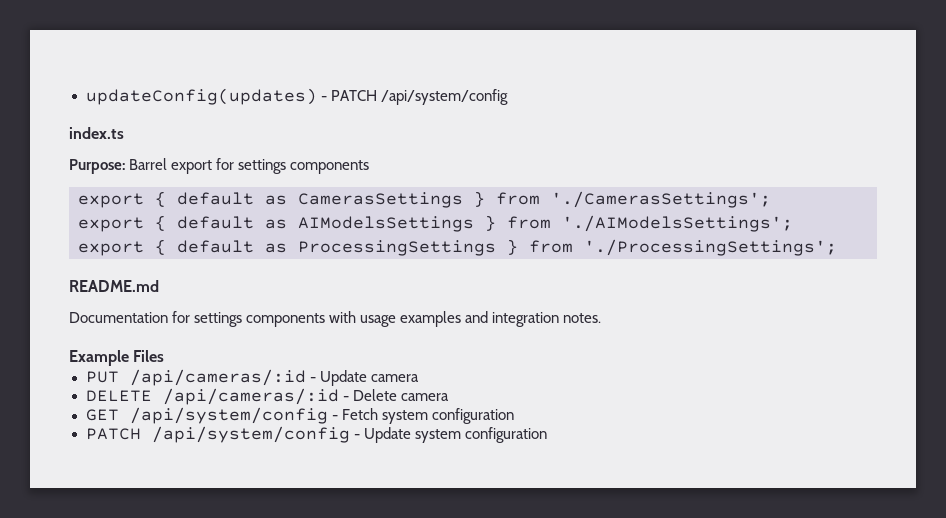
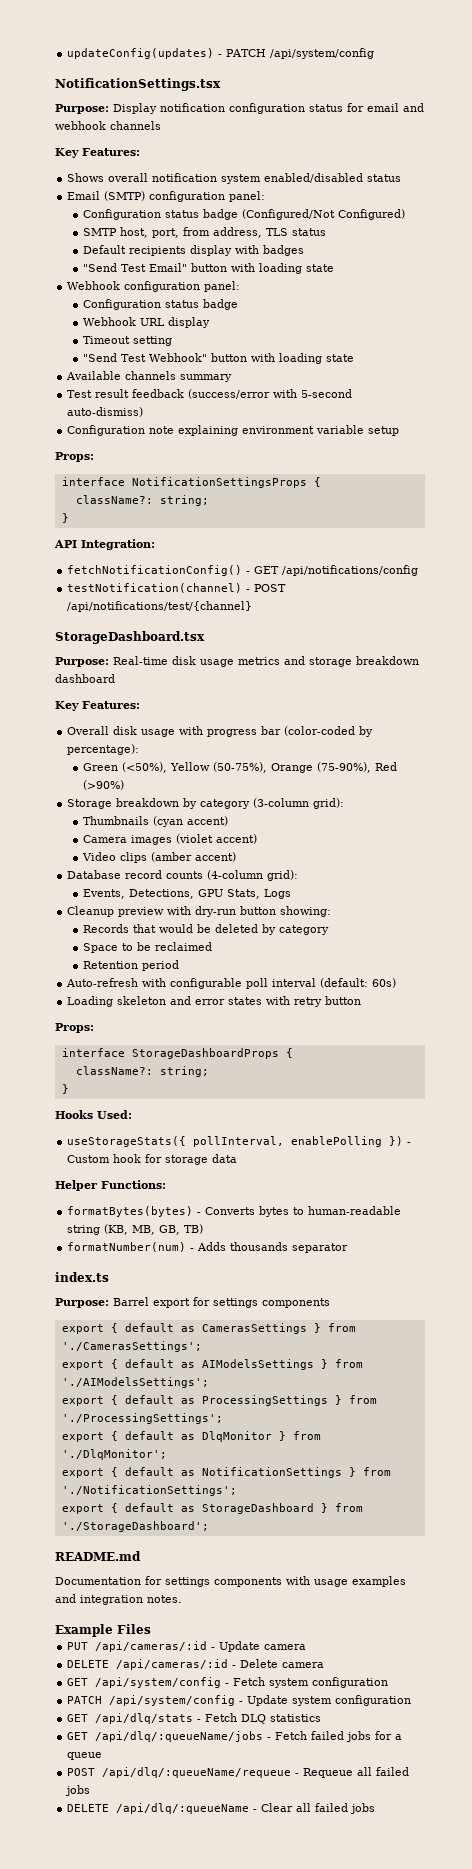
(508, 97) none -> [55,78,221,91] [55,103,424,114] [55,121,161,130] [55,148,140,158] [67,173,402,184] [67,191,266,202] [83,209,406,220] [83,227,327,238] [83,245,305,256] [83,263,335,274] [67,281,241,292] [83,299,239,310] [83,317,211,328] [83,336,173,346] [83,353,355,364] [66,371,233,382] [67,389,353,399] [67,407,144,417] [67,425,400,436] [55,452,94,462] [61,477,321,488] [75,495,209,506] [61,513,69,523] [54,539,155,550] [67,565,419,576] [67,583,287,593] [67,601,253,612] [55,631,205,644] [55,656,419,667] [55,674,115,683] [55,701,140,711] [67,726,374,737] [67,744,140,755] [83,762,398,773] [83,780,125,790] [67,798,345,809] [83,816,229,827] [83,834,258,845] [82,852,237,863] [67,870,299,881] [83,889,292,899] [67,906,332,917] [83,924,330,935] [83,942,213,953] [83,960,180,971] [66,978,397,989] [67,996,362,1007] [55,1023,94,1033] [61,1048,293,1059] [75,1066,209,1077] [61,1084,69,1094] [55,1110,132,1119] [67,1136,412,1147] [67,1154,238,1165] [55,1180,166,1191] [67,1206,402,1217] [67,1224,204,1235] [67,1242,349,1253] // NotificationSettings.tsx // Purpose: Display notification configuration status for email and webhook channels // Key Features: // Shows overall notification system enabled/disabled status // Email (SMTP) configuration panel: // Configuration status badge (Configured/Not Configured) // SMTP host, port, from address, TLS status // Default recipients display with badges // "Send Test Email" button with loading state // Webhook configuration panel: // Configuration status badge // Webhook URL display // Timeout setting // "Send Test Webhook" button with loading state // Available channels summary // Test result feedback (success/error with 5-second auto-dismiss) // Configuration note explaining environment variable setup // Props: // interface NotificationSettingsProps { // className?: string; // } // API Integration: // fetchNotificationConfig() - GET /api/notifications/config // testNotification(channel) - POST /api/notifications/test/{channel} // StorageDashboard.tsx // Purpose: Real-time disk usage metrics and storage breakdown dashboard // Key Features: // Overall disk usage with progress bar (color-coded by percentage): // Green (<50%), Yellow (50-75%), Orange (75-90%), Red (>90%) // Storage breakdown by category (3-column grid): // Thumbnails (cyan accent) // Camera images (violet accent) // Video clips (amber accent) // Database record counts (4-column grid): // Events, Detections, GPU Stats, Logs // Cleanup preview with dry-run button showing: // Records that would be deleted by category // Space to be reclaimed // Retention period // Auto-refresh with configurable poll interval (default: 60s) // Loading skeleton and error states with retry button // Props: // interface StorageDashboardProps { // className?: string; // } // Hooks Used: // useStorageStats({ pollInterval, enablePolling }) - Custom hook for storage data // Helper Functions: // formatBytes(bytes) - Converts bytes to human-readable string (KB, MB, GB, TB) // formatNumber(num) - Adds thousands separator
(837, 247) none -> [61,1431,321,1442] [61,1449,167,1460] [61,1467,391,1478] [61,1485,237,1496] [61,1503,363,1514] [61,1521,209,1532] // export { default as DlqMonitor } from './DlqMonitor'; // export { default as NotificationSettings } from './NotificationSettings'; // export { default as StorageDashboard } from './StorageDashboard';
(547, 435) none -> [67,1713,322,1724] [67,1731,403,1742] [67,1752,103,1760] [67,1767,410,1778] [65,1785,91,1796] [67,1803,376,1814] // GET /api/dlq/stats - Fetch DLQ statistics // GET /api/dlq/:queueName/jobs - Fetch failed jobs for a queue // POST /api/dlq/:queueName/requeue - Requeue all failed jobs // DELETE /api/dlq/:queueName - Clear all failed jobs

